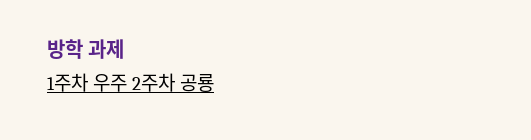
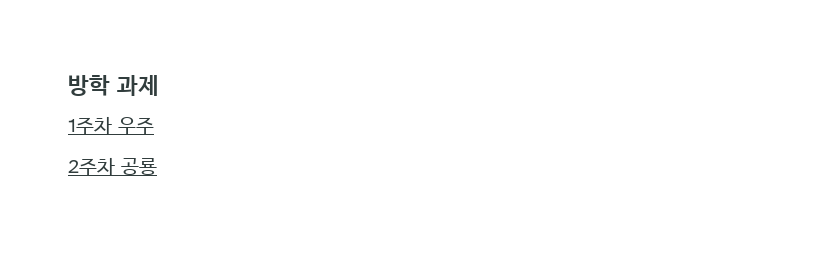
(128, 83) none -> (154, 126) //

